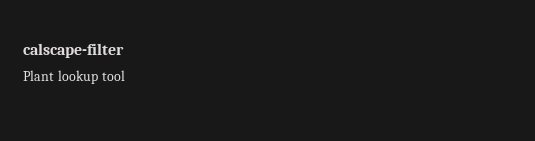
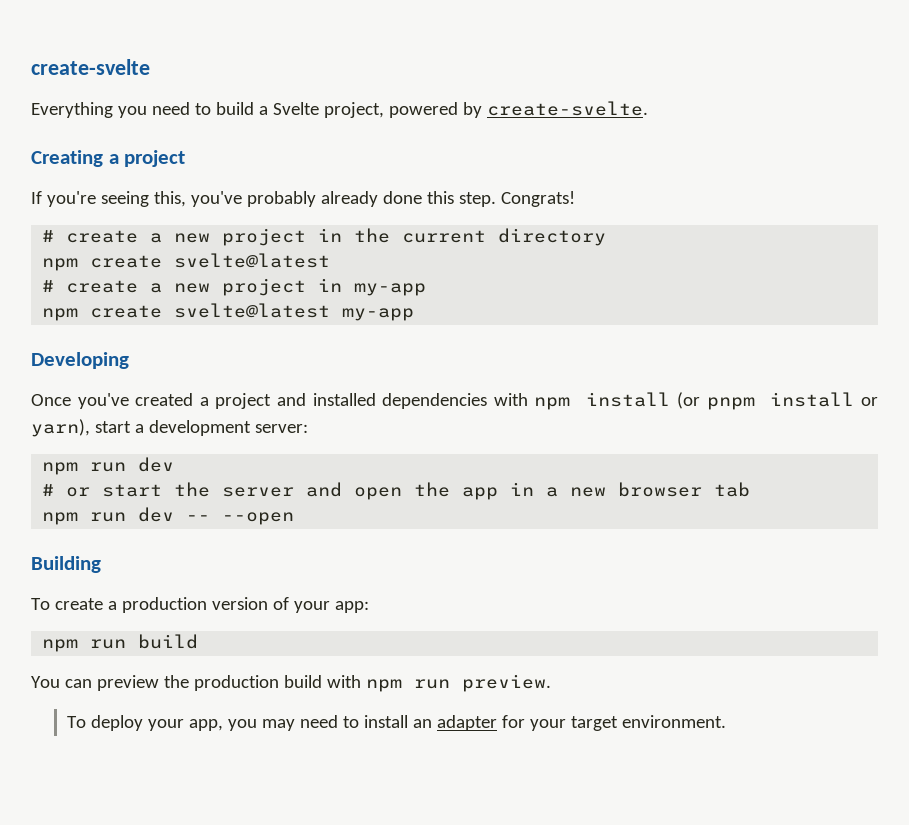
[23,43,124,58] [23,70,125,84] calscape-filter // Plant lookup tool -> [31,59,150,75] [31,101,648,118] [31,150,186,167] [31,191,575,207] [42,228,607,246] [42,253,331,271] [42,278,427,296] [42,303,415,321] [31,352,129,369] [31,392,878,410] [31,419,308,437] [42,457,175,475] [42,482,751,500] [42,507,295,525] [31,556,101,573] [31,597,369,613] [42,634,199,652] [31,674,551,692] [66,715,726,731] create-svelte // Everything you need to build a Svelte project, powered by create-svelte. // Creating a project // If you're seeing this, you've probably already done this step. Congrats! // # create a new project in the current directory // npm create svelte@latest // # create a new project in my-app // npm create svelte@latest my-app // Developing // Once you've created a project and installed dependencies with npm install (or pnpm install or yarn), start a development server: // npm run dev // # or start the server and open the app in a new browser tab // npm run dev -- --open // Building // To create a production version of your app: // npm run build // You can preview the production build with npm run preview. // To deploy your app, you may need to install an adapter for your target environment.

